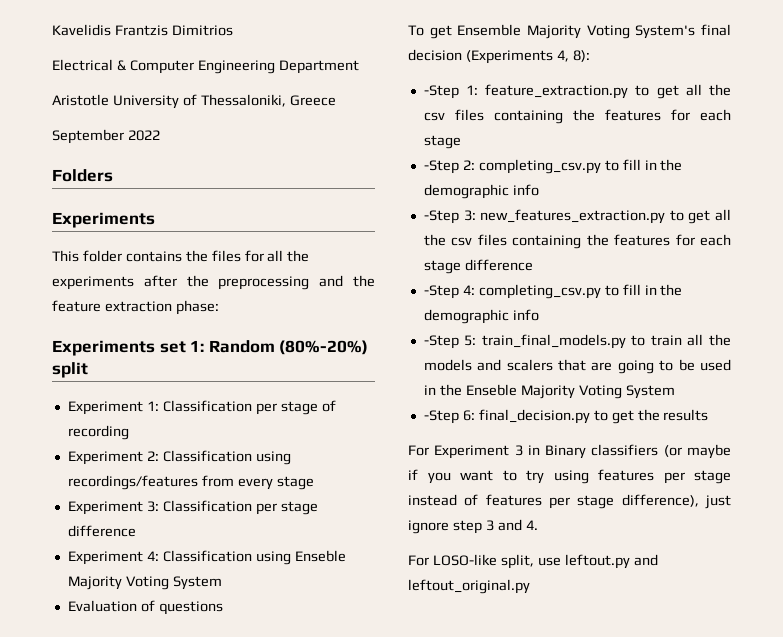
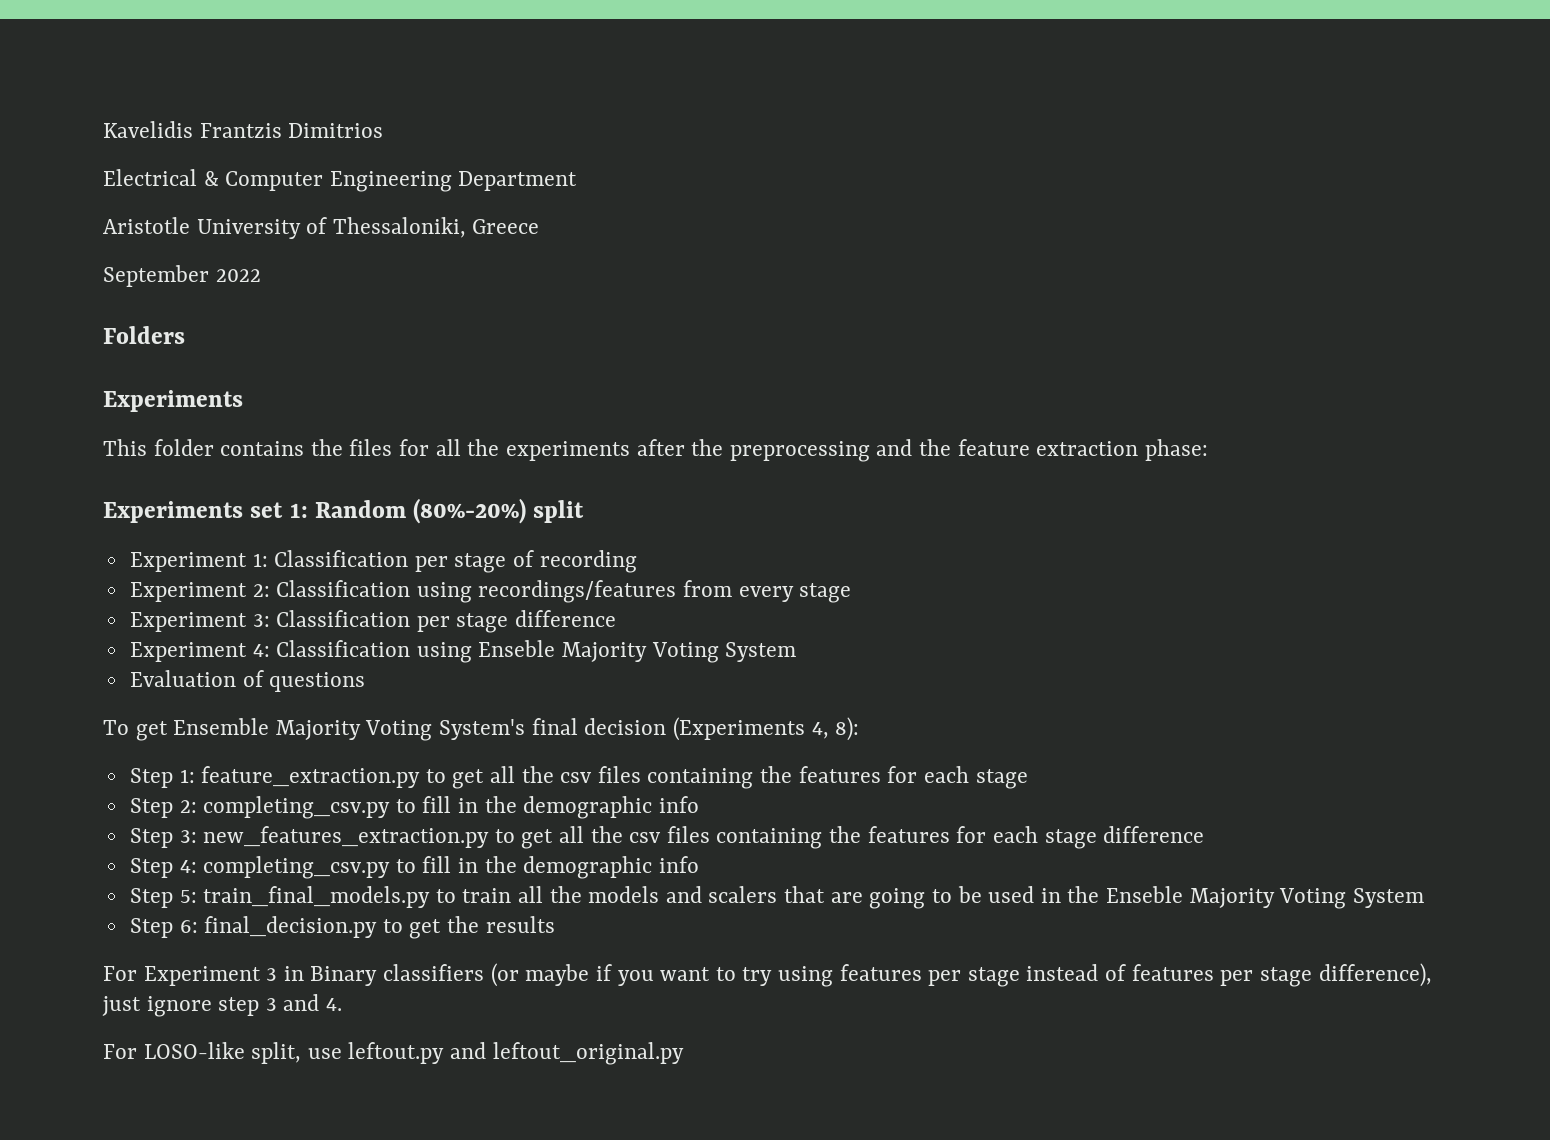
[423,85,459,99] -Step -> [129,768,173,788] Step
[423,160,459,174] -Step -> [129,798,173,818] Step
[423,210,459,224] -Step -> [129,828,173,848] Step
[423,285,459,299] -Step -> [129,858,173,878] Step
[423,335,459,349] -Step -> [129,888,173,908] Step
[423,410,459,424] -Step -> [129,918,173,938] Step

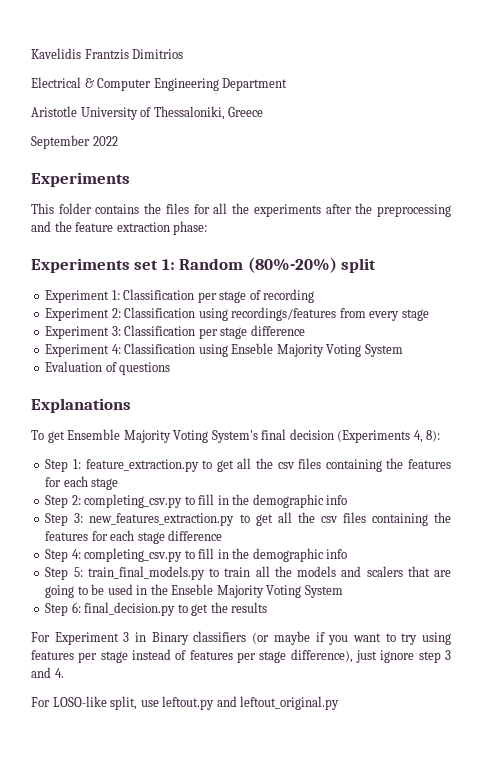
[103,326,185,344] // Folders -> (118, 141) none
(366, 682) none -> [31,398,131,413] // Explanations

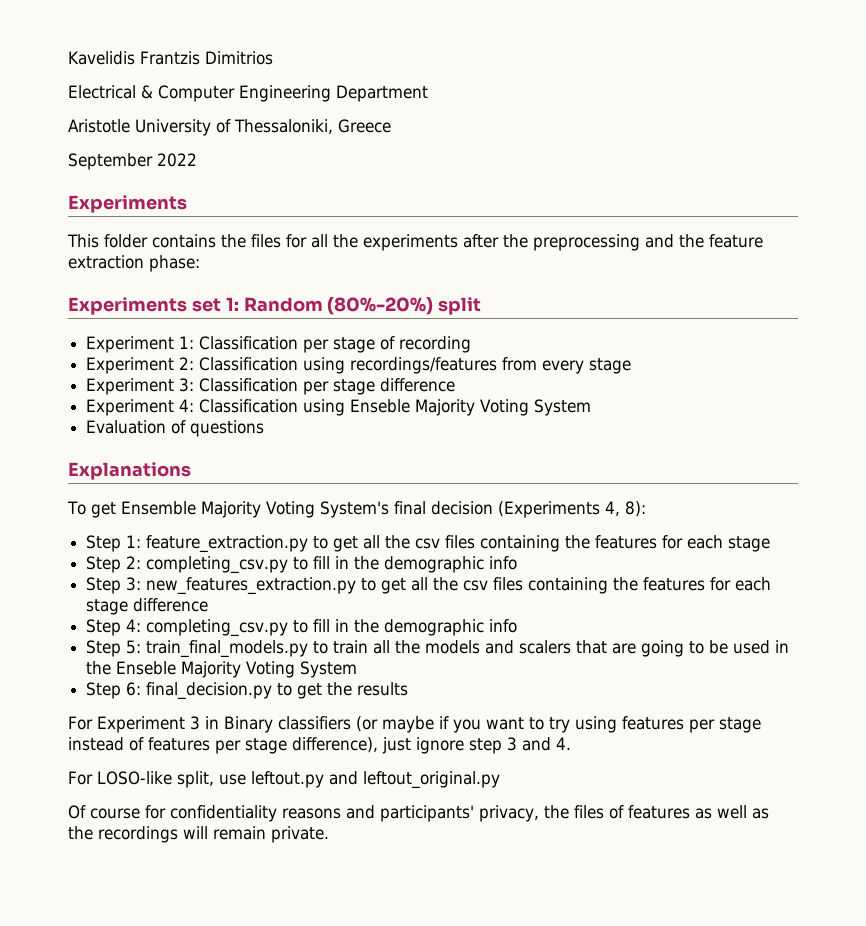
(340, 703) none -> [68,805,769,822] [68,826,329,843] // Of course for confidentiality reasons and participants' privacy, the files of features as well as the recordings will remain private.

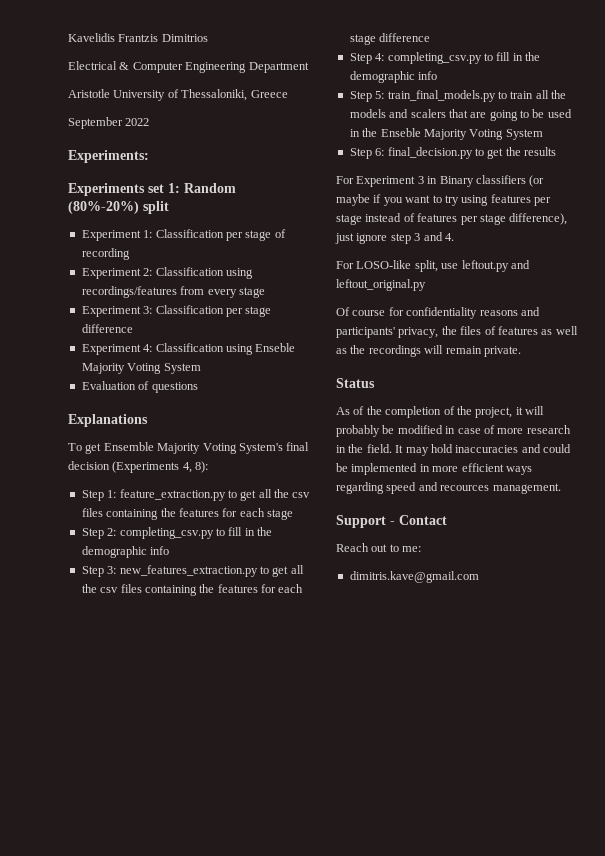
[68,195,187,213] [67,234,763,251] [68,255,200,272] Experiments // This folder contains the files for all the experiments after the preprocessing and the feature extraction phase: -> [68,150,149,163] Experiments:
(329, 834) none -> [336,378,375,388] [336,406,544,418] [336,425,571,437] [336,444,571,456] [336,463,532,475] [336,482,561,494] [336,515,447,528] [336,543,422,552] [349,571,479,583] // Status // As of the completion of the project, it will probably be modified in case of more research in the field. It may hold inaccuracies and could be implemented in more efficient ways regarding speed and recources management. // Support - Contact // Reach out to me: // dimitris.kave@gmail.com

